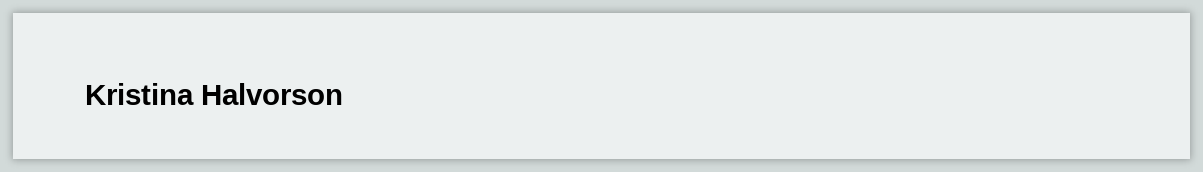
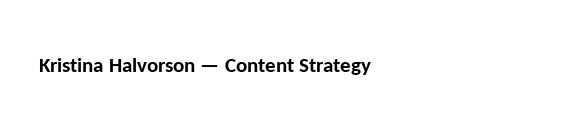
(343, 94) none -> [200,59,372,75] — Content Strategy

